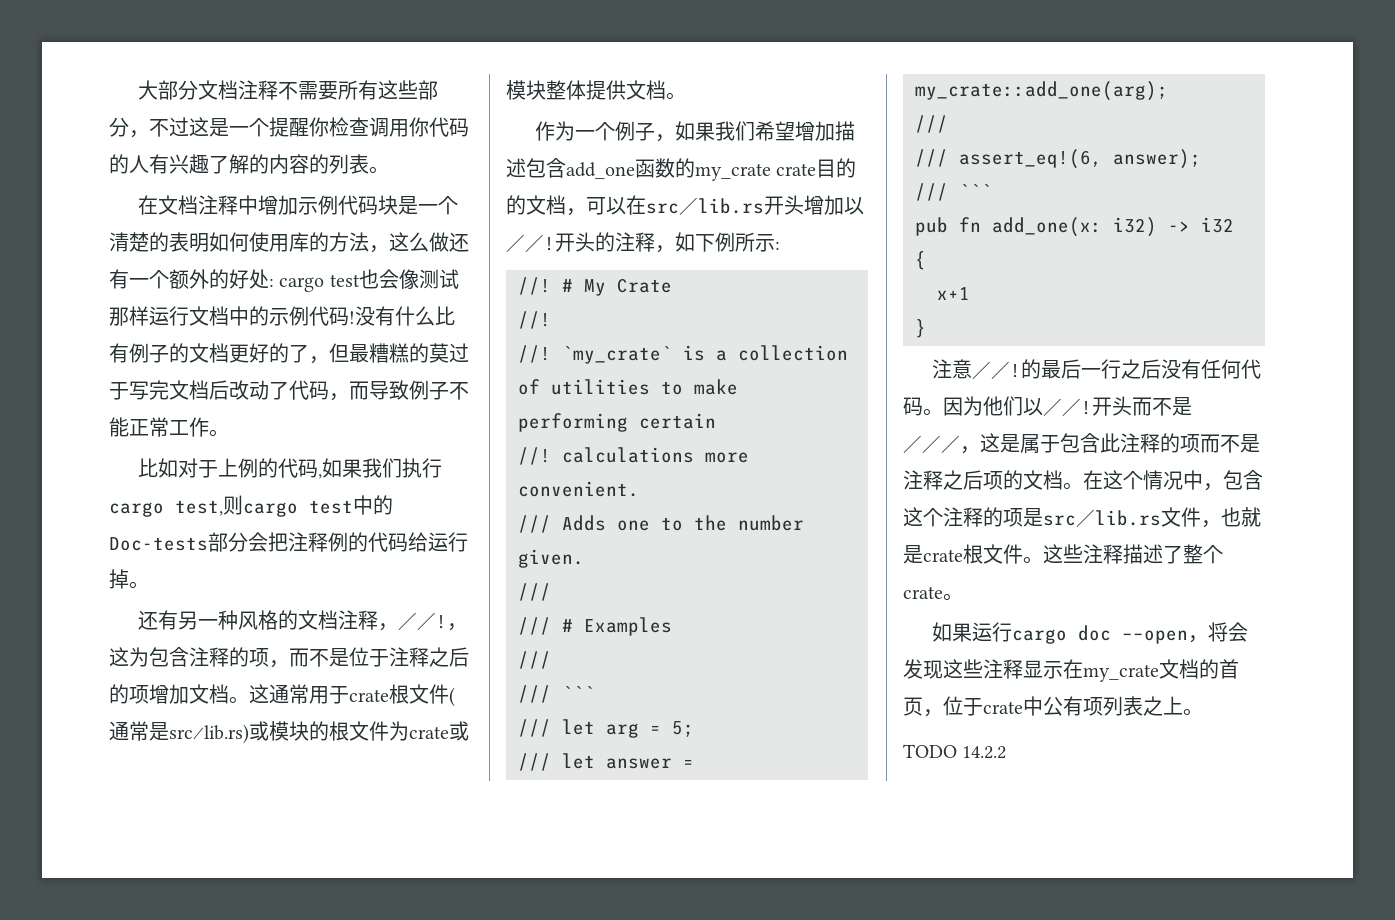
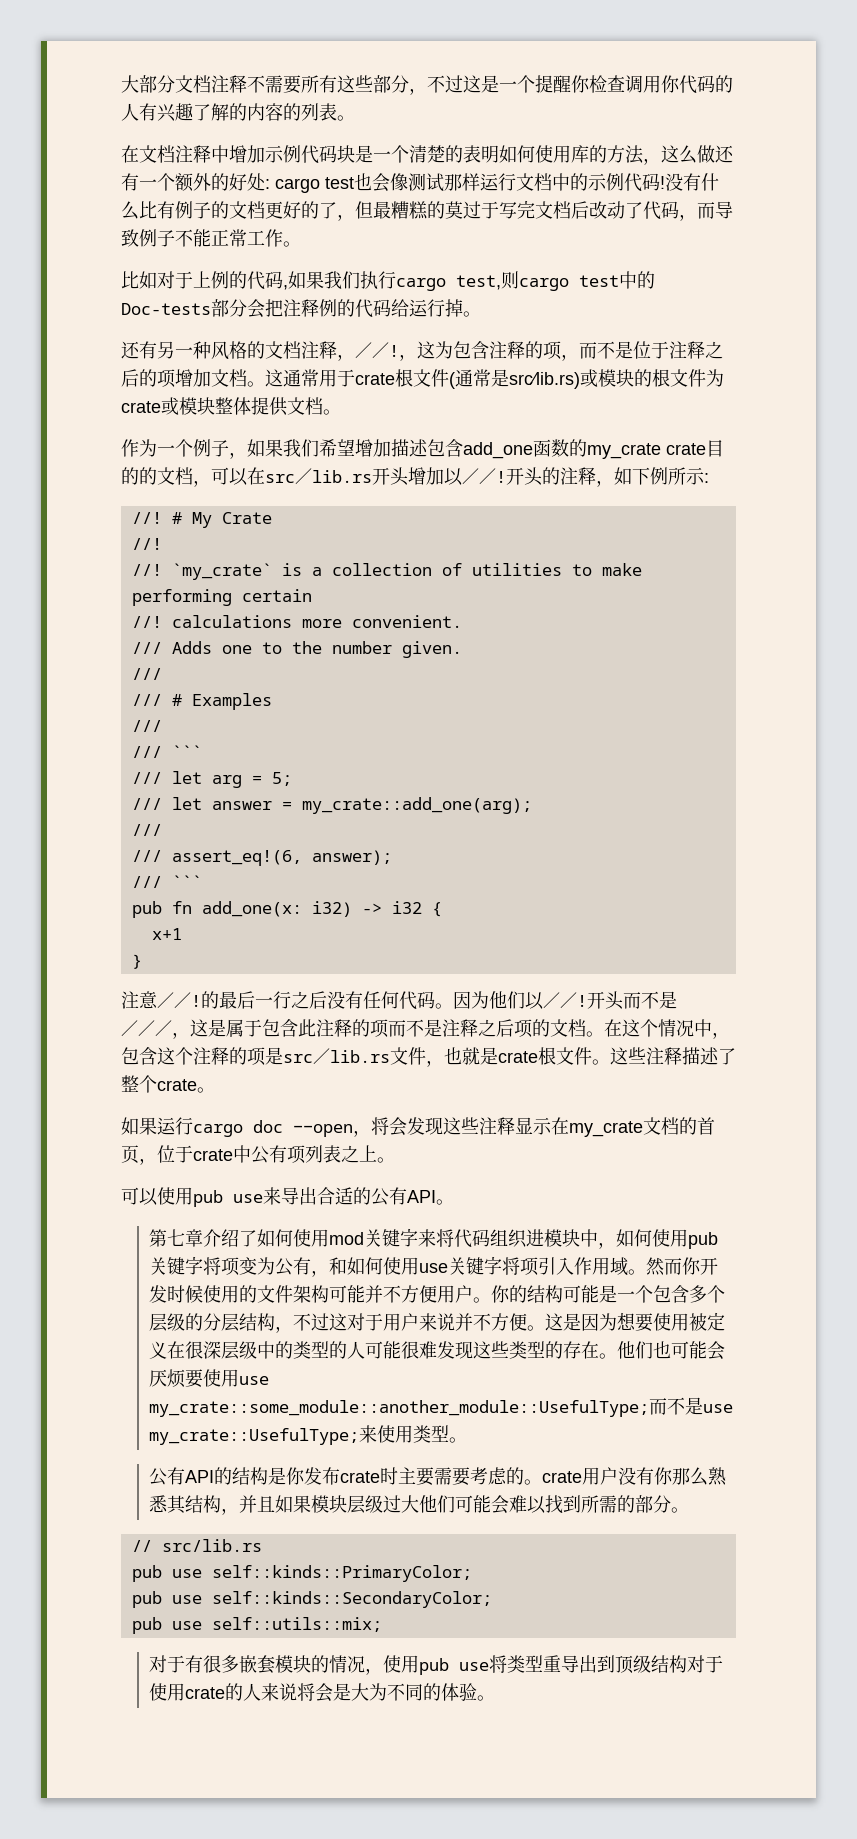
[903,744,1007,759] TODO 14.2.2 -> [121,1187,454,1207] [149,1228,719,1249] [149,1256,719,1277] [149,1285,726,1303] [149,1312,726,1333] [149,1341,726,1360] [149,1369,270,1388] [149,1397,734,1417] [149,1425,468,1445] [149,1467,728,1486] [149,1495,690,1515] [131,1539,262,1552] [131,1565,472,1582] [131,1591,492,1608] [131,1617,382,1634] [149,1655,724,1675] [149,1683,496,1702] 可以使用pub use来导出合适的公有API。 // 第七章介绍了如何使用mod关键字来将代码组织进模块中，如何使用pub关键字将项变为公有，和如何使用use关键字将项引入作用域。然而你开发时候使用的文件架构可能并不方便用户。你的结构可能是一个包含多个层级的分层结构，不过这对于用户来说并不方便。这是因为想要使用被定义在很深层级中的类型的人可能很难发现这些类型的存在。他们也可能会厌烦要使用use my_crate::some_module::another_module::UsefulType;而不是use my_crate::UsefulType;来使用类型。 // 公有API的结构是你发布crate时主要需要考虑的。crate用户没有你那么熟悉其结构，并且如果模块层级过大他们可能会难以找到所需的部分。 // // src/lib.rs // pub use self::kinds::PrimaryColor; // pub use self::kinds::SecondaryColor; // pub use self::utils::mix; // 对于有很多嵌套模块的情况，使用pub use将类型重导出到顶级结构对于使用crate的人来说将会是大为不同的体验。

